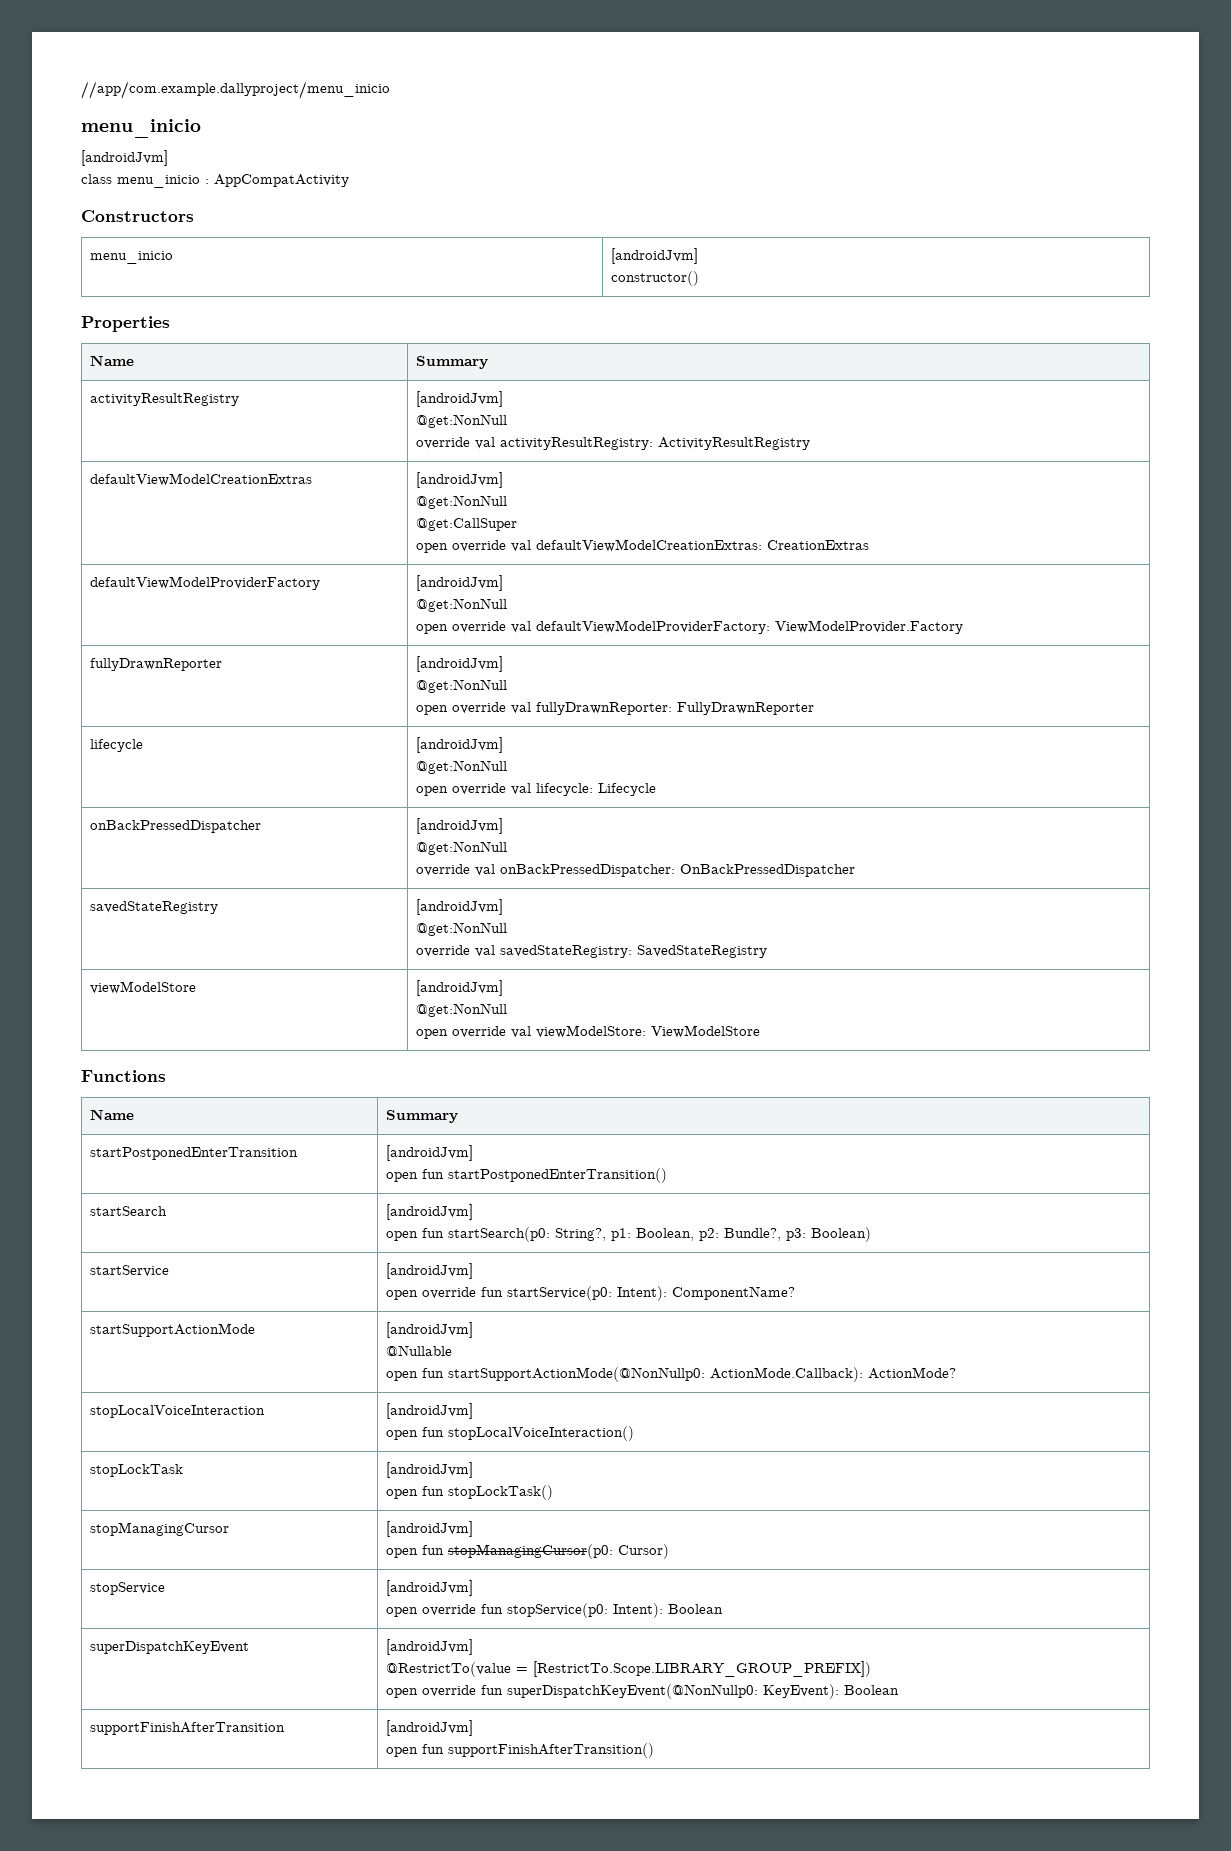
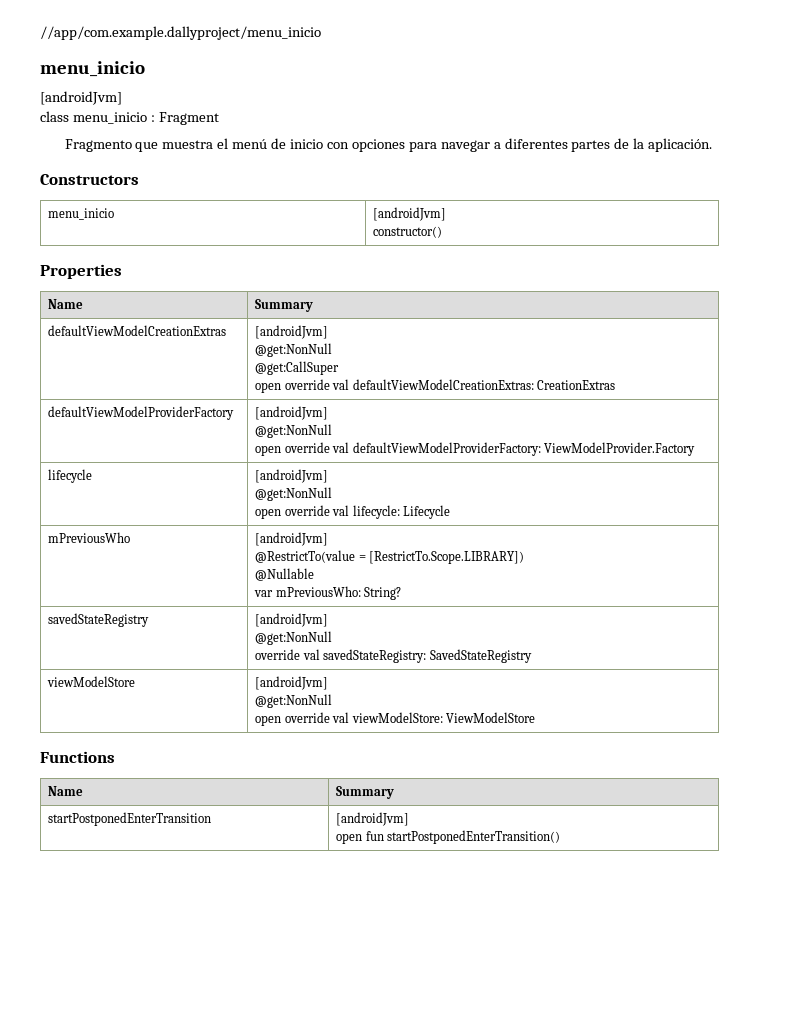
[214,174,349,187] AppCompatActivity -> [158,112,219,125] [64,138,713,152] Fragment // Fragmento que muestra el menú de inicio con opciones para navegar a diferentes partes de la aplicación.
[90,393,240,406] [416,391,504,407] [416,414,508,428] [416,437,811,450] // activityResultRegistry | [androidJvm] // @get:NonNull // override val activityResultRegistry: ActivityResultRegistry -> (314, 305) none
[90,658,223,671] [416,656,504,672] [416,679,508,693] [416,702,815,715] // fullyDrawnReporter | [androidJvm] // @get:NonNull // open override val fullyDrawnReporter: FullyDrawnReporter -> (696, 449) none
[90,820,262,833] [416,818,504,834] [416,841,508,855] [416,864,856,877] onBackPressedDispatcher | [androidJvm] // @get:NonNull // override val onBackPressedDispatcher: OnBackPressedDispatcher -> [48,532,131,543] [255,532,329,546] [255,550,525,564] [255,568,315,581] [254,586,402,600] mPreviousWho | [androidJvm] // @RestrictTo(value = [RestrictTo.Scope.LIBRARY]) // @Nullable // var mPreviousWho: String?
[90,1206,168,1216] [386,1204,474,1220] [386,1227,872,1242] [90,1265,170,1277] [386,1263,474,1279] [386,1286,796,1301] [90,1323,256,1337] [386,1322,474,1338] [386,1345,453,1356] [386,1367,957,1382] [90,1405,266,1418] [386,1403,474,1419] [386,1426,635,1441] [90,1464,184,1477] [386,1462,474,1478] [386,1485,554,1500] [90,1522,230,1536] [386,1521,474,1537] [386,1544,670,1559] [90,1582,166,1595] [386,1580,474,1596] [386,1603,724,1618] [90,1641,250,1654] [386,1639,474,1655] [386,1661,872,1677] [386,1684,900,1699] [90,1722,286,1735] [386,1720,474,1736] [386,1743,655,1758] // startSearch | [androidJvm] // open fun startSearch(p0: String?, p1: Boolean, p2: Bundle?, p3: Boolean) // startService | [androidJvm] // open override fun startService(p0: Intent): ComponentName? // startSupportActionMode | [androidJvm] // @Nullable // open fun startSupportActionMode(@NonNullp0: ActionMode.Callback): ActionMode? // stopLocalVoiceInteraction | [androidJvm] // open fun stopLocalVoiceInteraction() // stopLockTask | [androidJvm] // open fun stopLockTask() // stopManagingCursor | [androidJvm] // open fun stopManagingCursor(p0: Cursor) // stopService | [androidJvm] // open override fun stopService(p0: Intent): Boolean // superDispatchKeyEvent | [androidJvm] // @RestrictTo(value = [RestrictTo.Scope.LIBRARY_GROUP_PREFIX]) // open override fun superDispatchKeyEvent(@NonNullp0: KeyEvent): Boolean // supportFinishAfterTransition | [androidJvm] // open fun supportFinishAfterTransition() -> (561, 837) none

